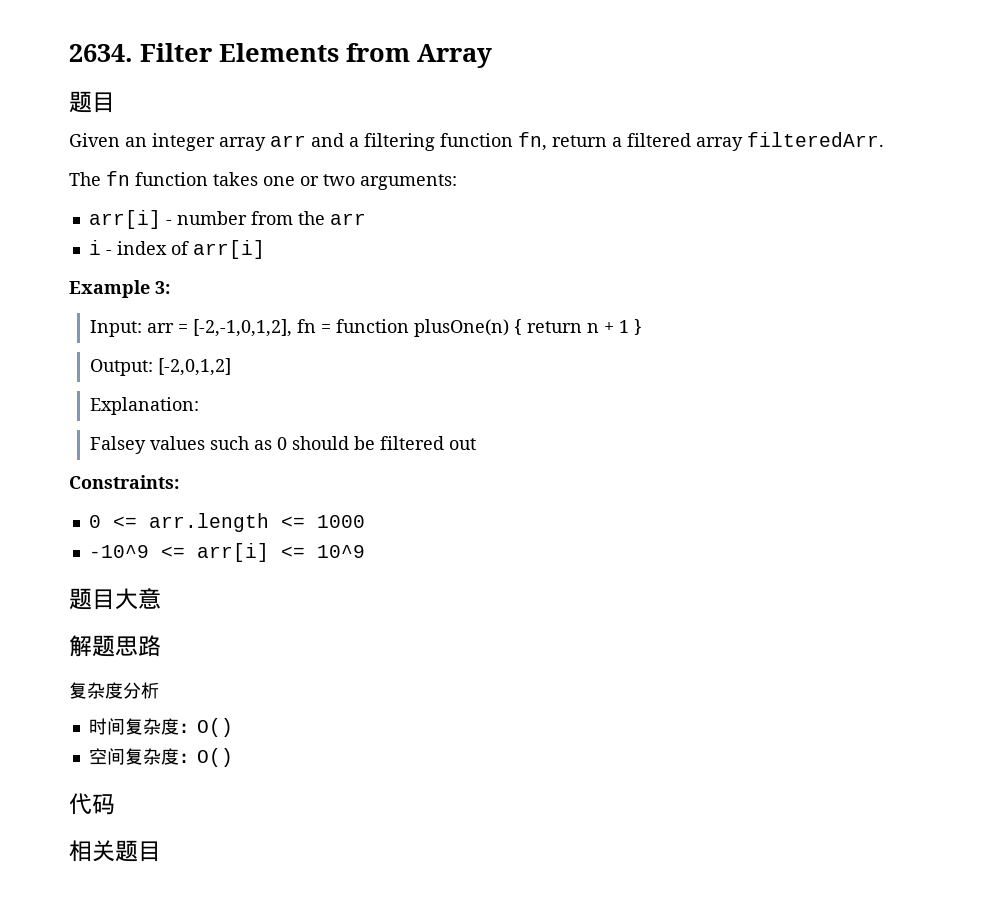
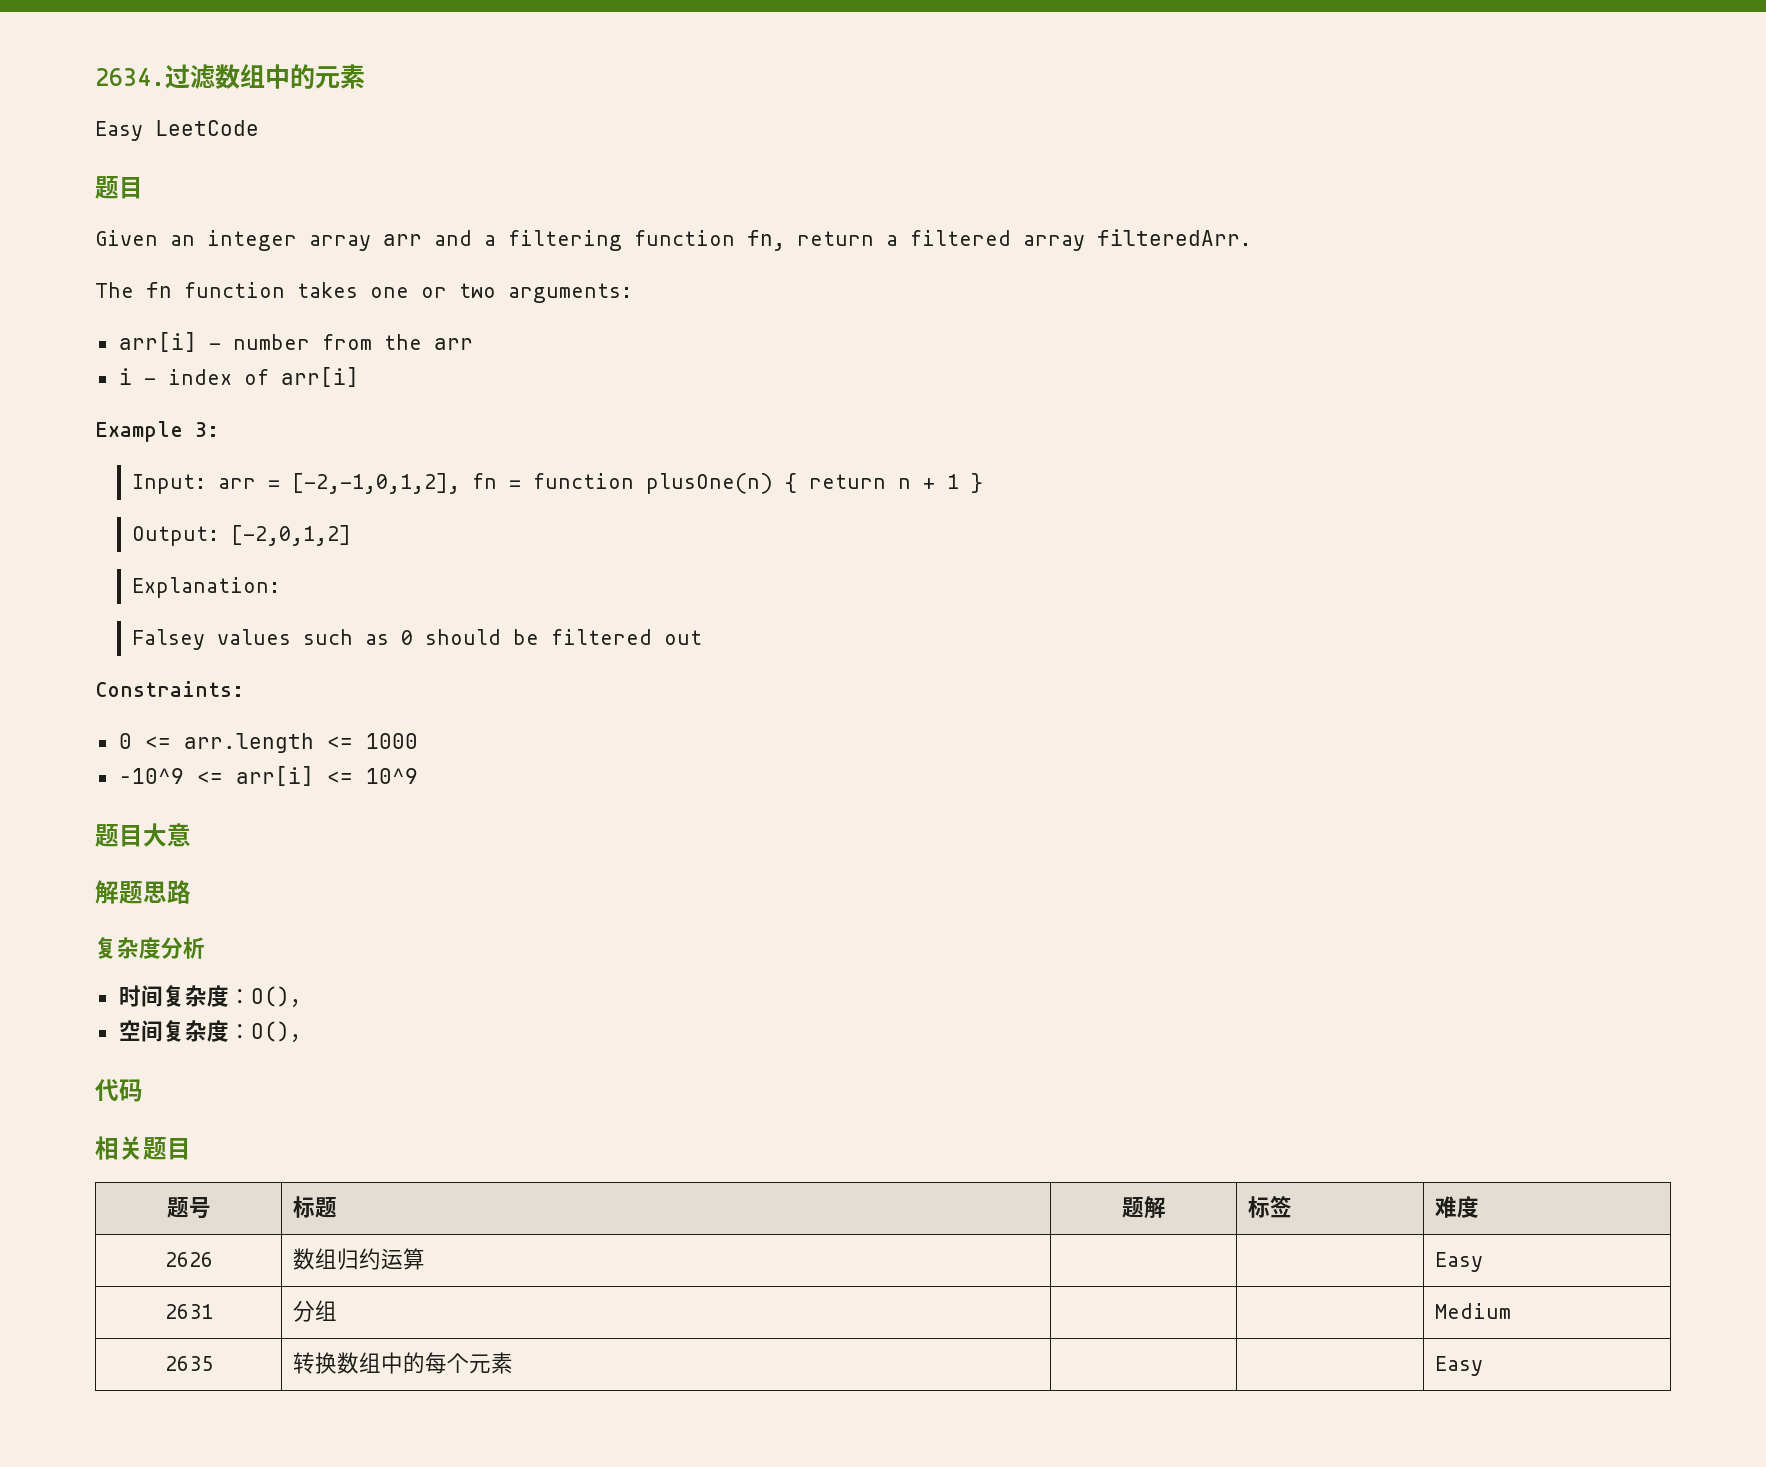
[140,43,492,68] Filter Elements from Array -> [165,64,365,89] [95,120,259,141] 过滤数组中的元素 // Easy LeetCode
(233, 727) none -> [289,999,312,1008] ，
(233, 757) none -> [289,1034,312,1043] ，
(161, 851) none -> [166,1197,211,1219] [292,1196,337,1218] [1121,1196,1166,1219] [1247,1196,1292,1218] [1434,1196,1479,1218] [164,1252,213,1267] [292,1248,425,1270] [1434,1252,1483,1272] [164,1304,213,1319] [292,1300,337,1322] [1434,1303,1511,1319] [164,1356,213,1371] [292,1352,513,1374] [1434,1356,1483,1376] // 题号 | 标题 | 题解 | 标签 | 难度 // 2626 | 数组归约运算 | | | Easy // 2631 | 分组 | | | Medium // 2635 | 转换数组中的每个元素 | | | Easy

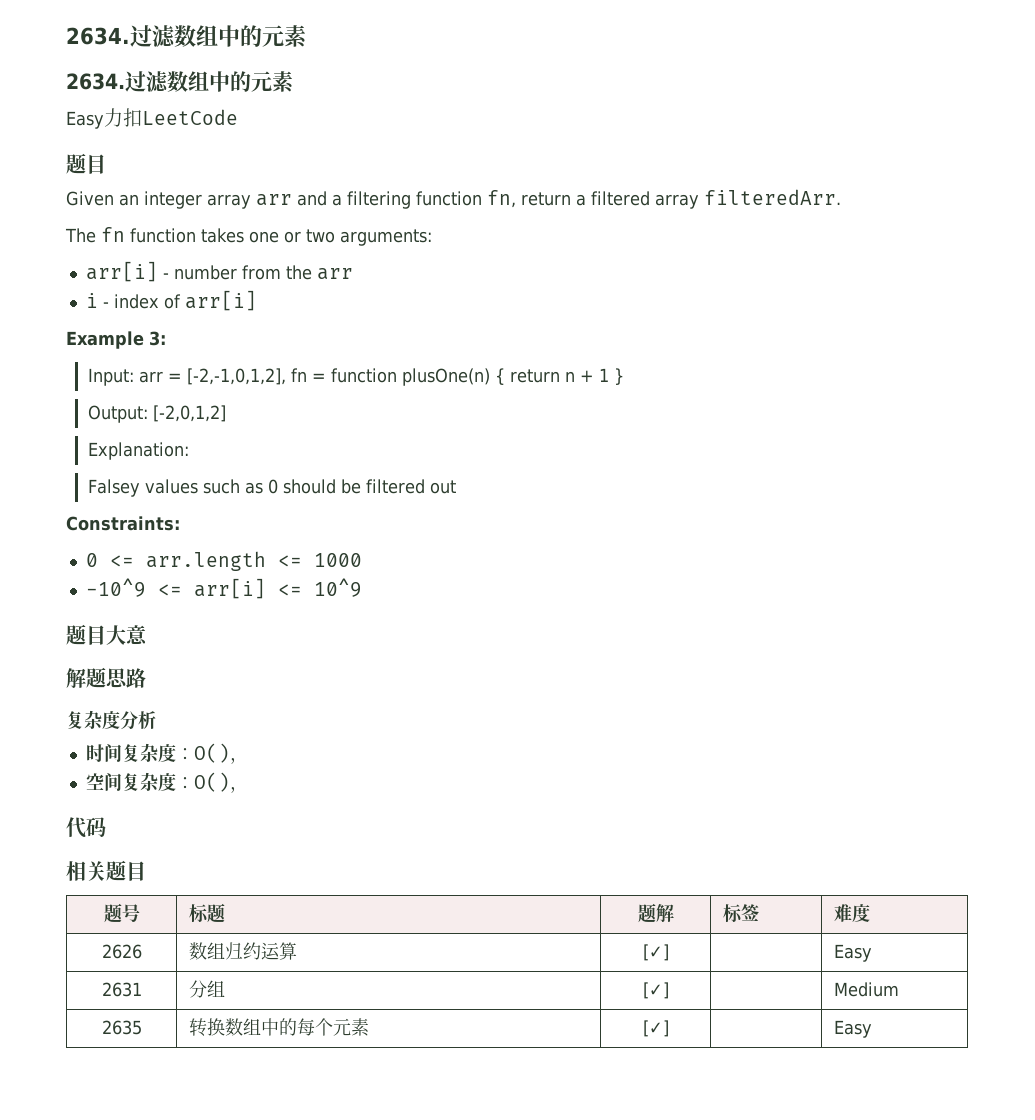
[95,64,365,89] [95,121,143,141] 2634.过滤数组中的元素 // Easy -> [66,25,307,48] [66,71,294,93] [66,108,142,129] 2634.过滤数组中的元素 // 2634.过滤数组中的元素 // Easy力扣
(425, 1259) none -> [642,944,669,961] [✓]
(337, 1310) none -> [642,982,669,999] [✓]
(513, 1363) none -> [642,1020,669,1037] [✓]

